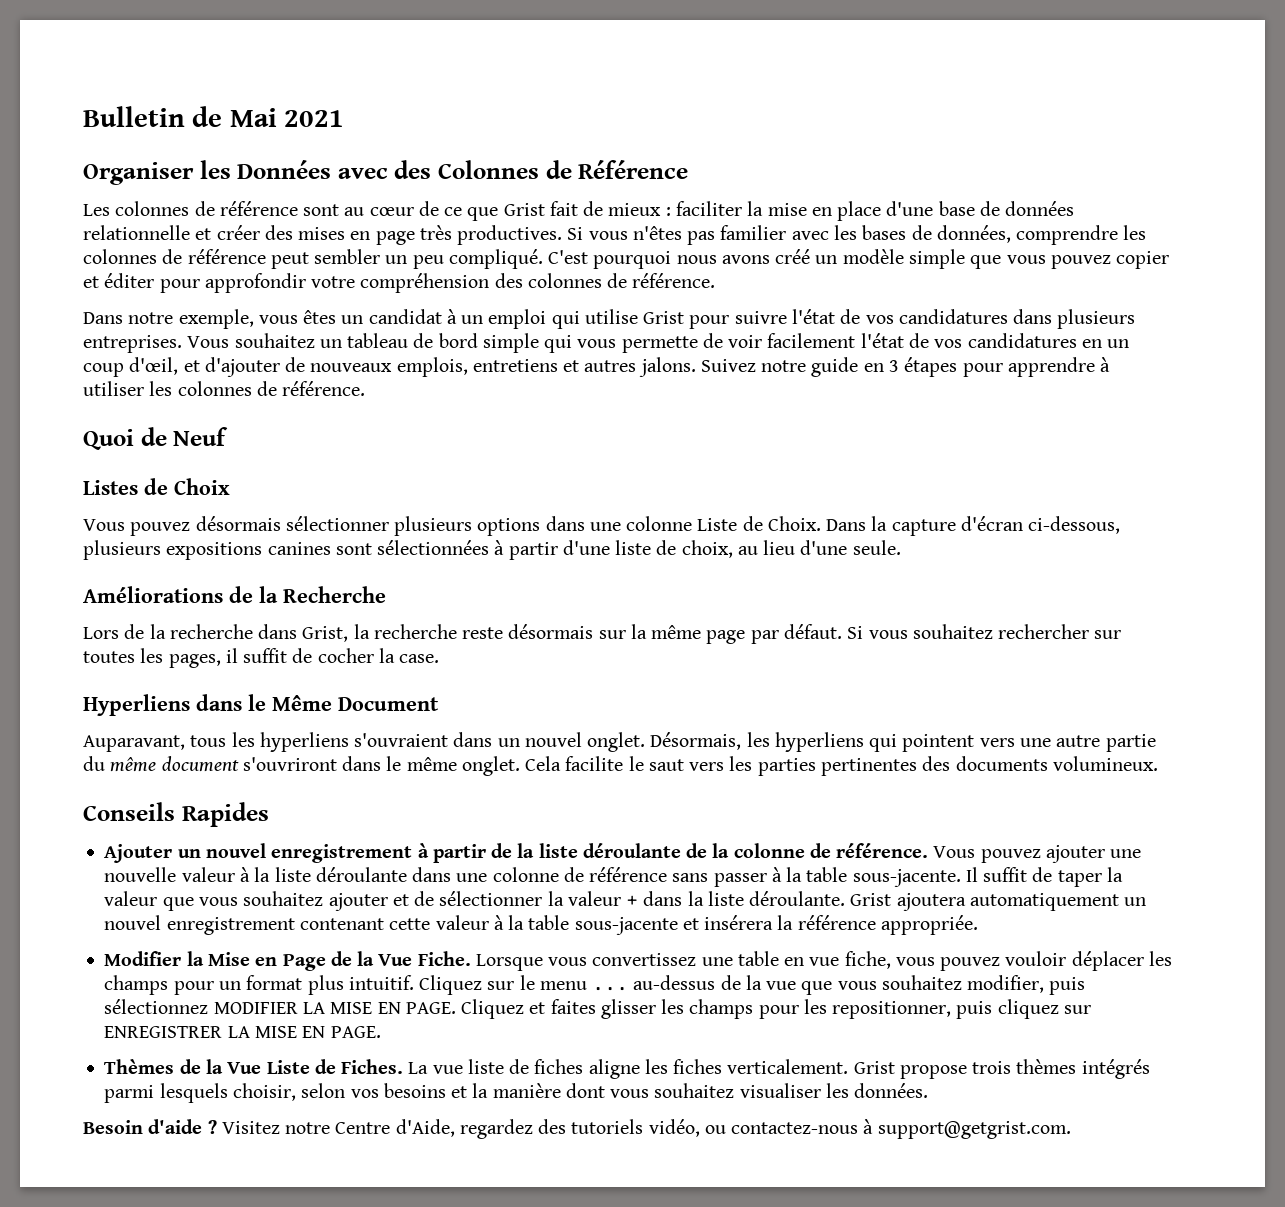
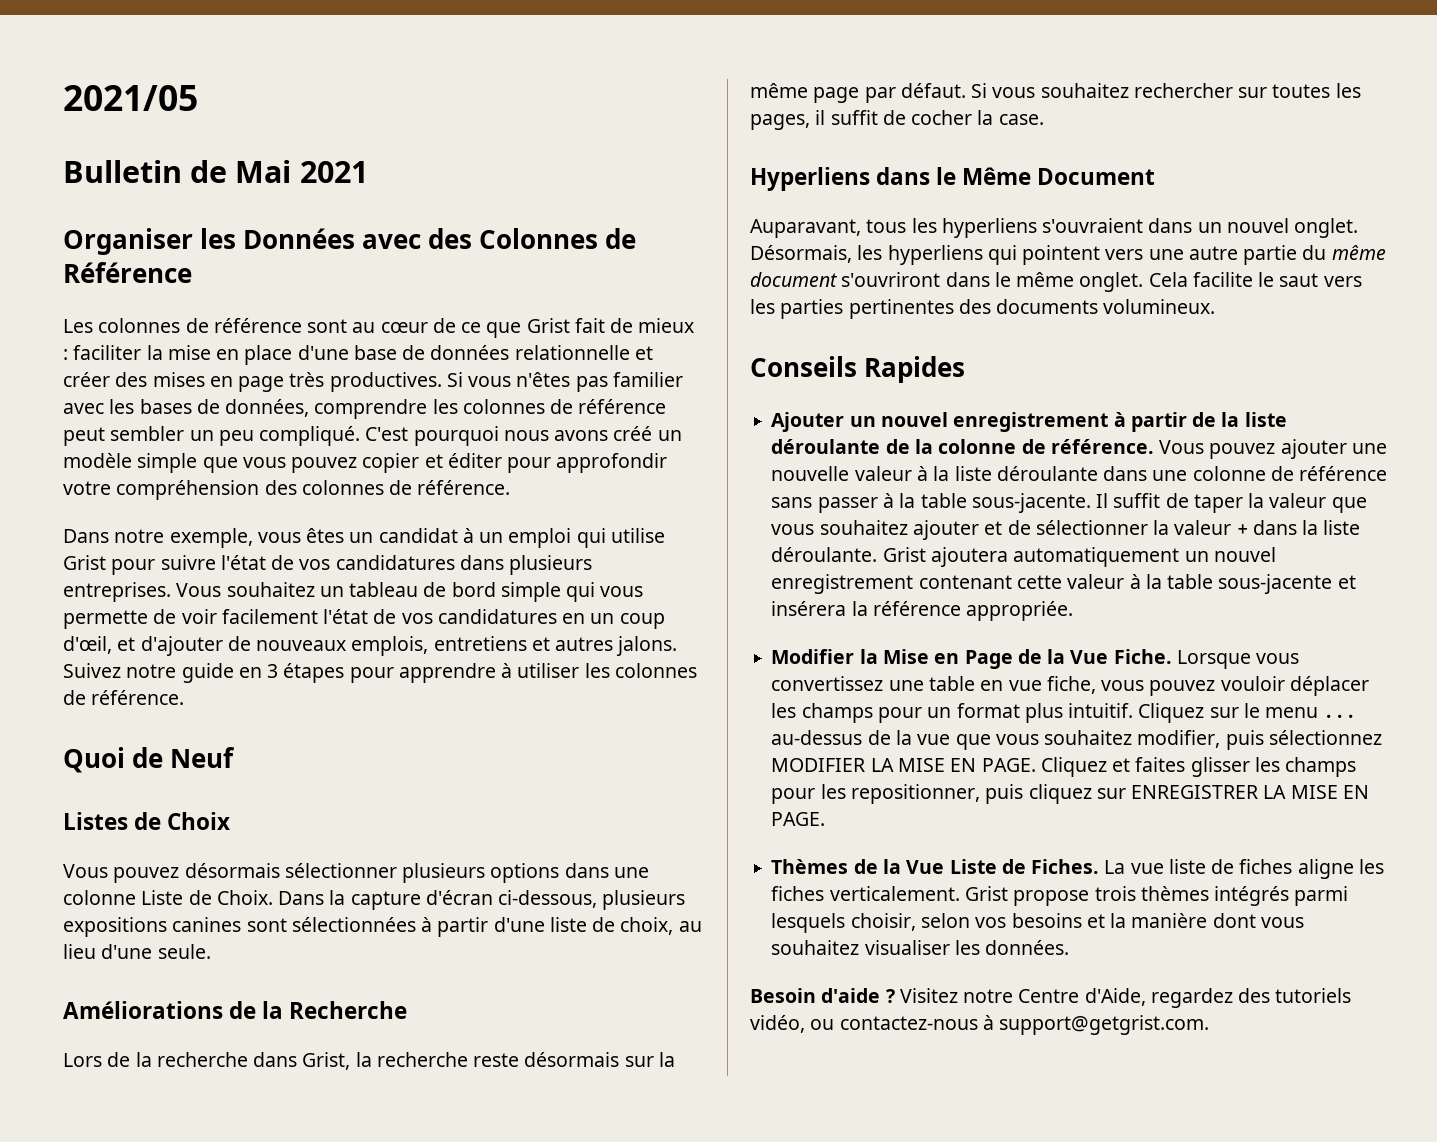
(83, 116) none -> [63,85,198,111] 2021/05 //

